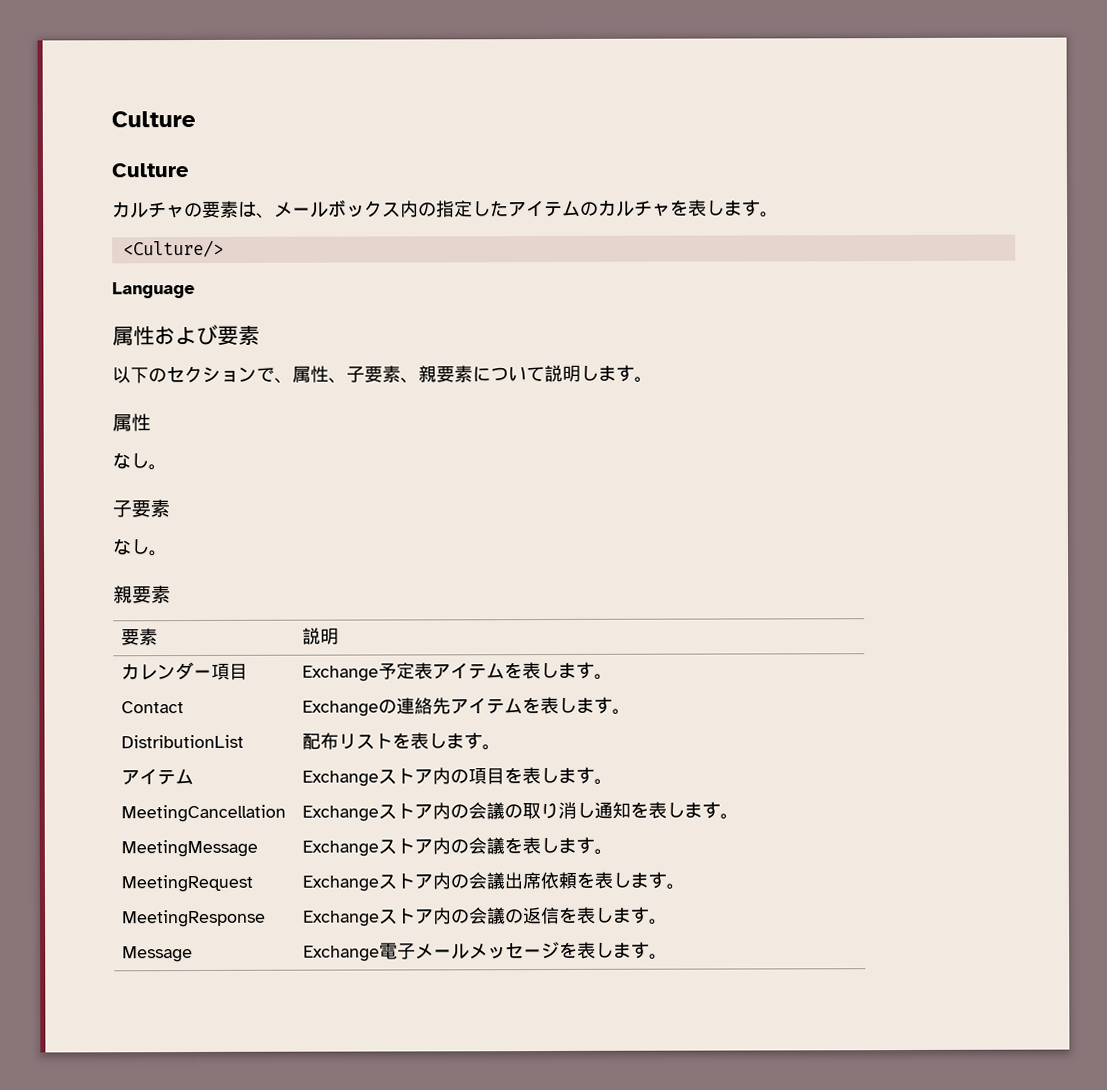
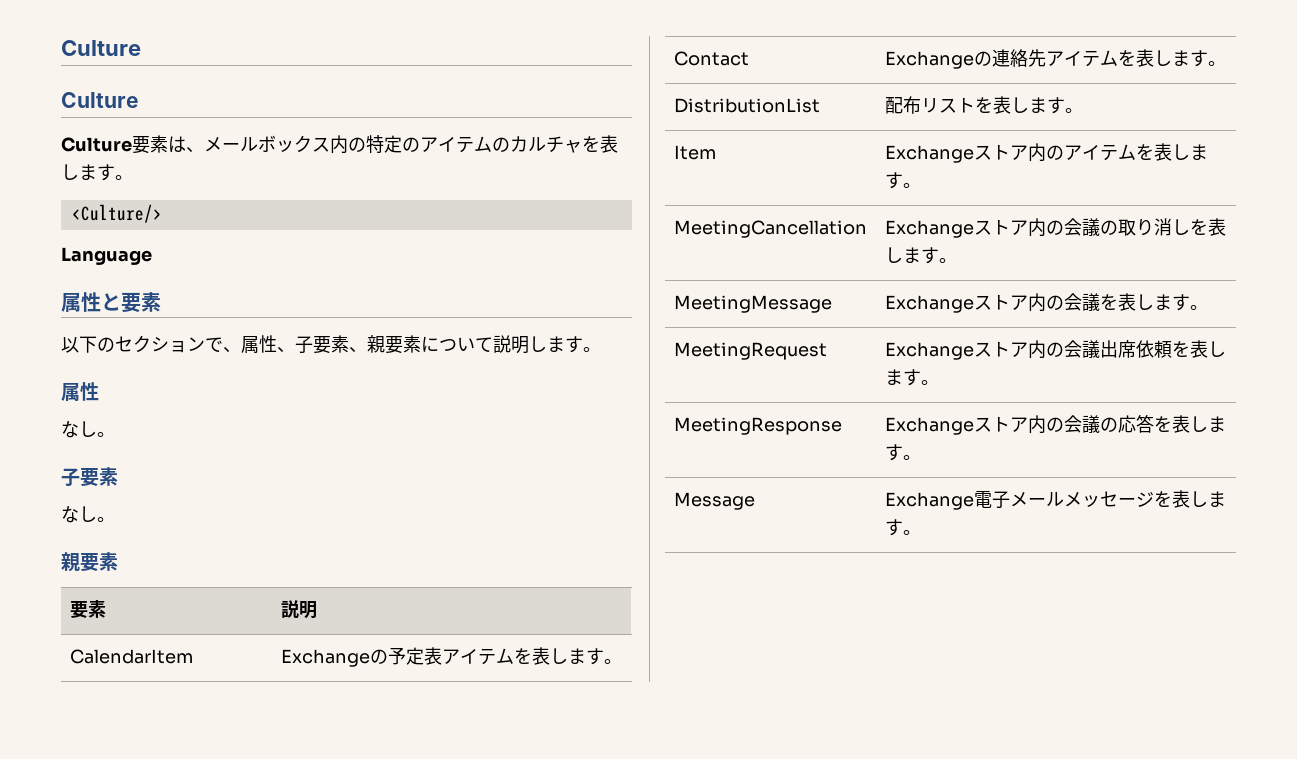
[112,201,203,219] カルチャの -> [61,137,132,152] Culture
[436,200,509,218] 指定した -> [366,135,420,153] 特定の
[154,324,218,346] および -> [101,293,121,311] と
[121,662,249,681] [302,665,380,682] カレンダー項目 | Exchange -> [69,649,193,664] [280,649,388,667] CalendarItem | Exchangeの
[121,768,195,786] [302,767,506,787] アイテム | Exchangeストア内の項目 -> [673,145,716,160] [884,143,1136,163] Item | Exchangeストア内のアイテム
[594,801,632,819] 通知 -> (1190, 227) none
[523,906,561,925] 返信 -> [1117,415,1154,433] 応答

